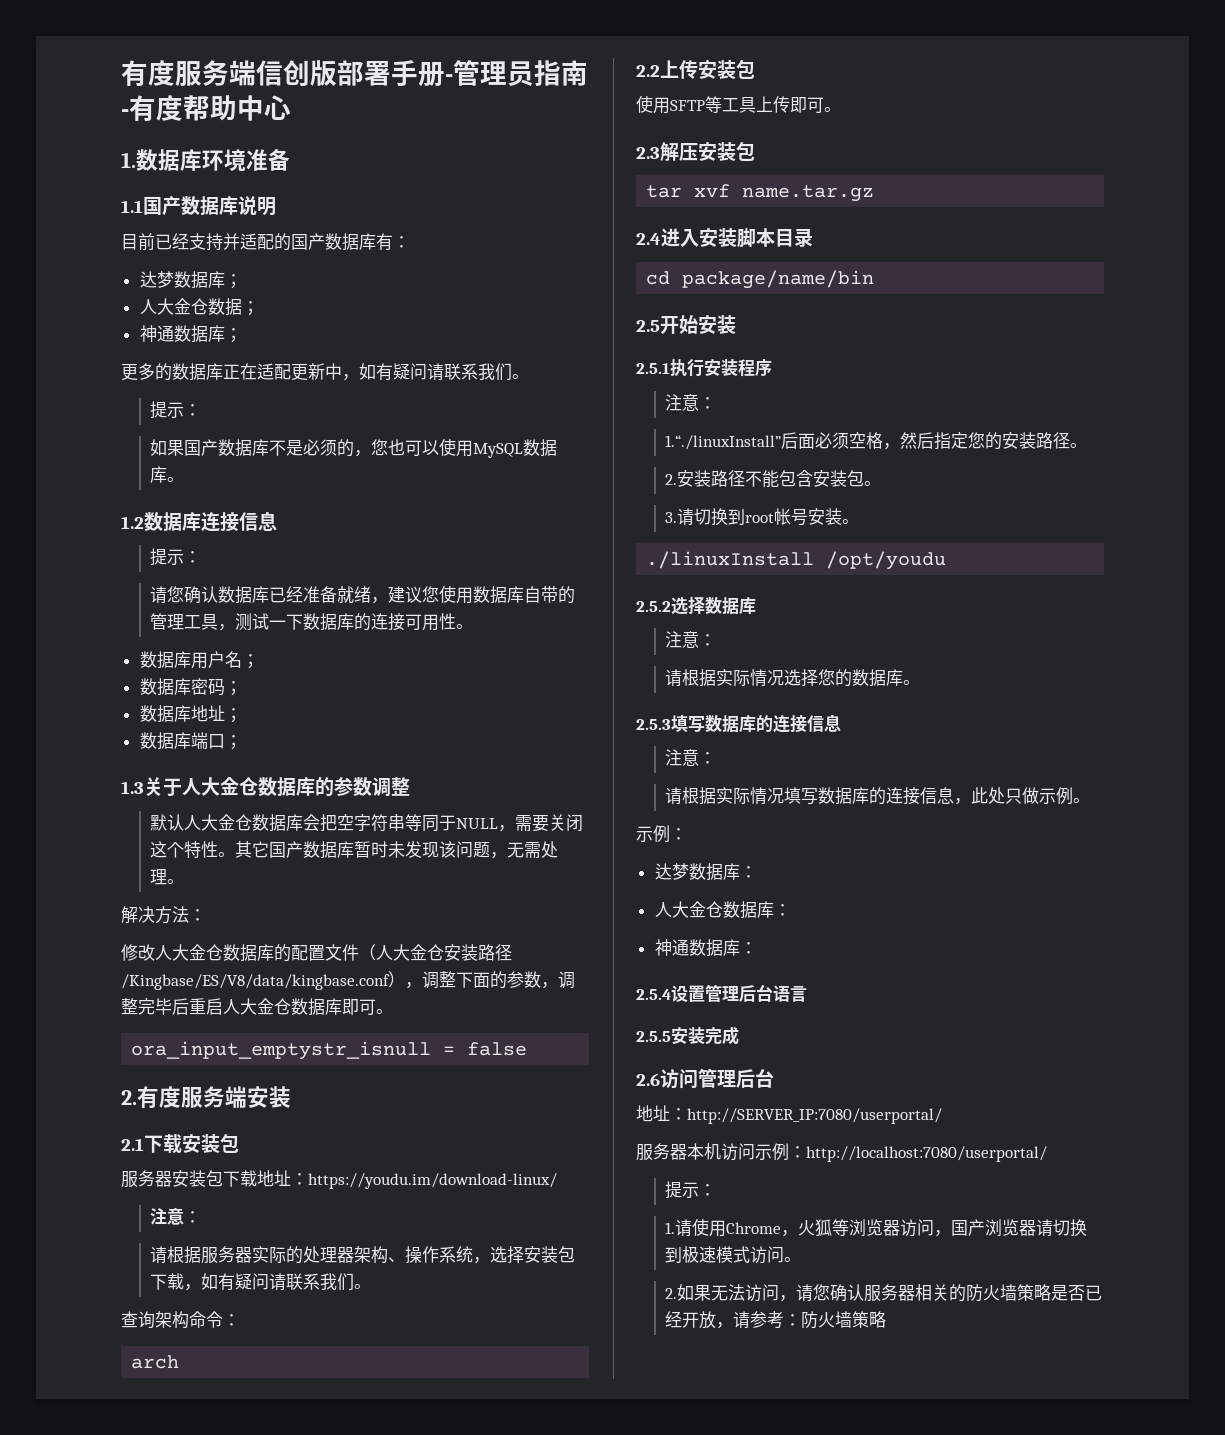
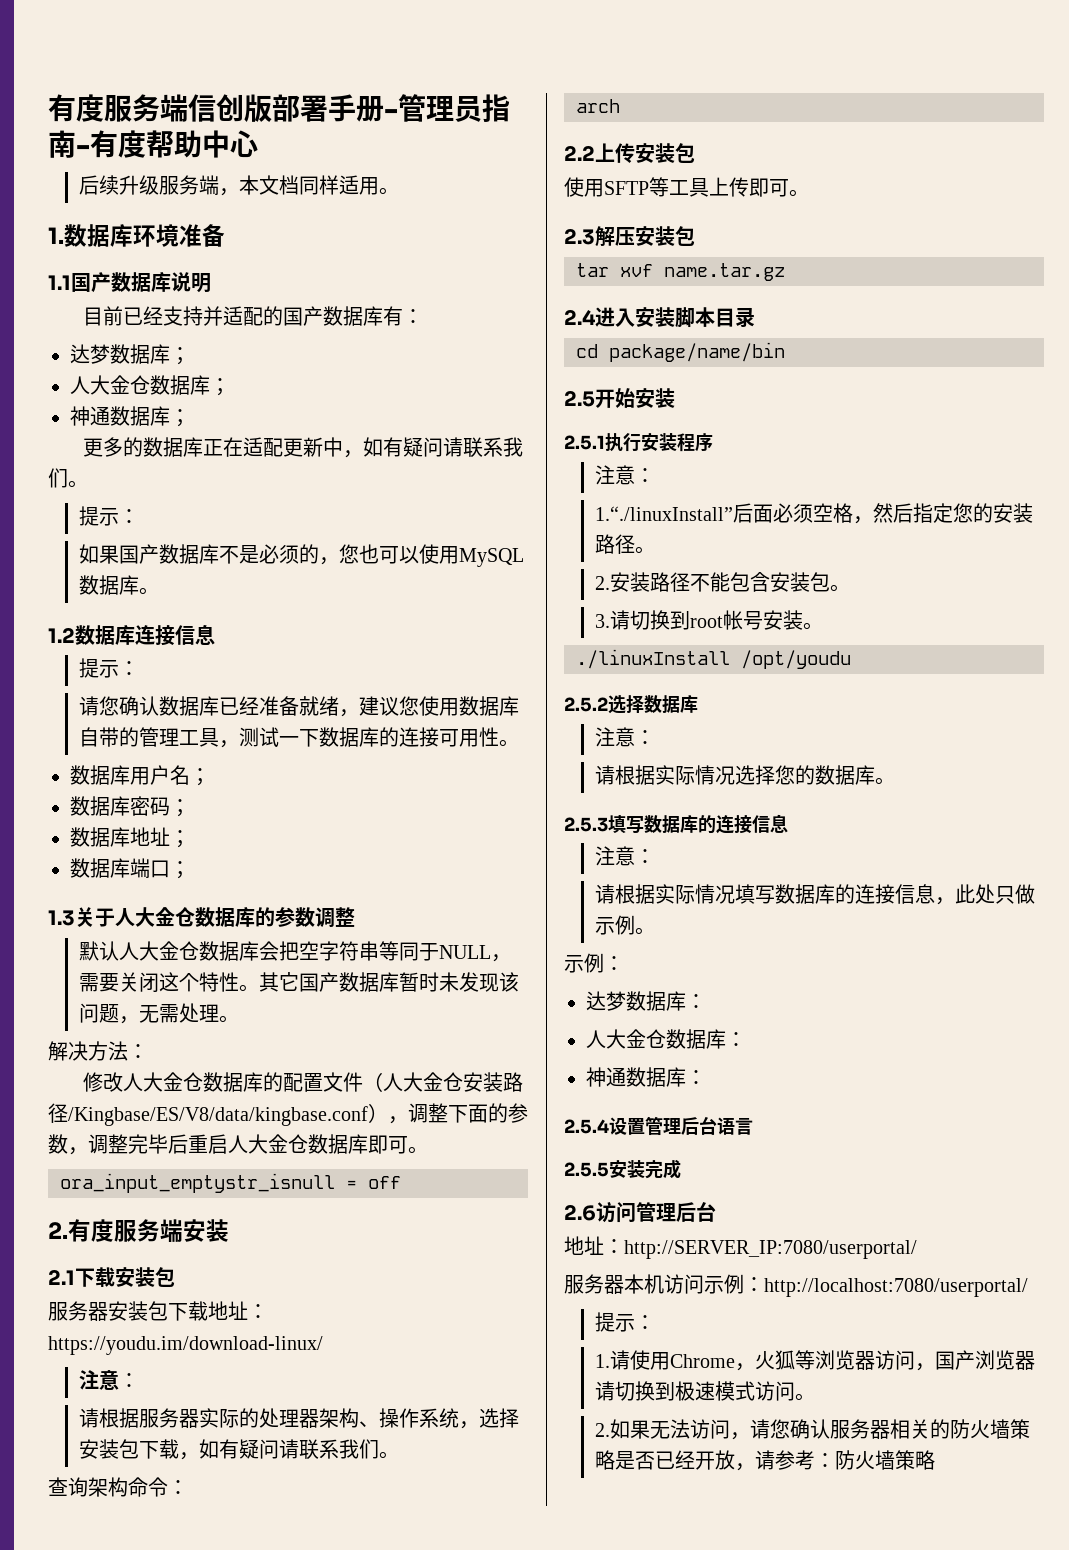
(291, 107) none -> [78,175,399,196] // 后续升级服务端，本文档同样适用。
(242, 307) none -> [190,375,210,395] 库
[467,1042,528,1056] false -> [368,1176,401,1189] off

